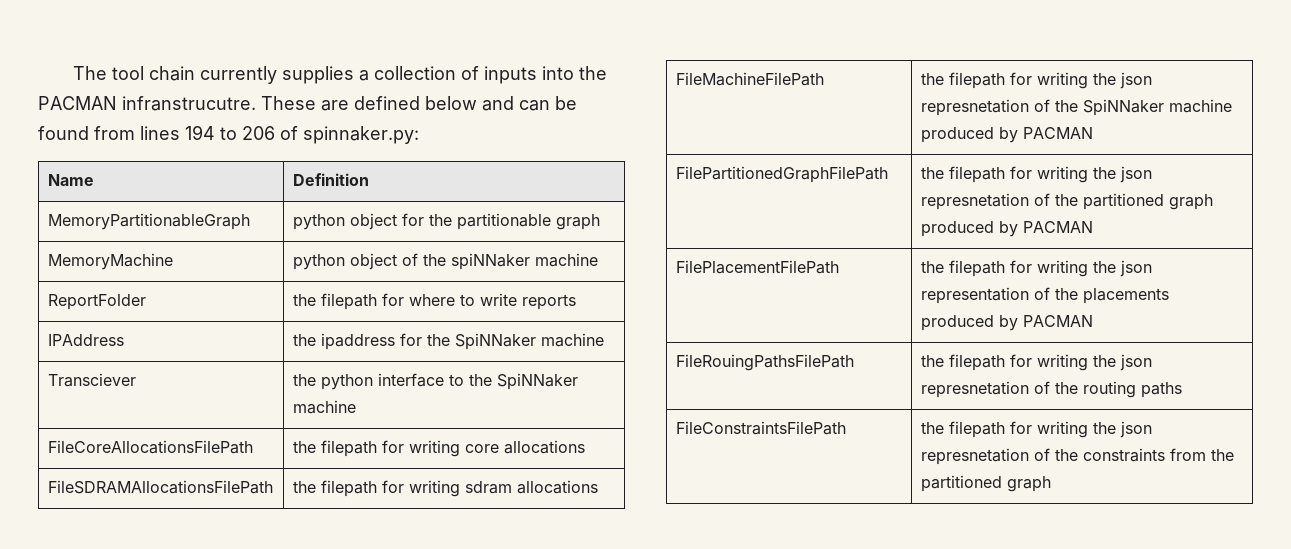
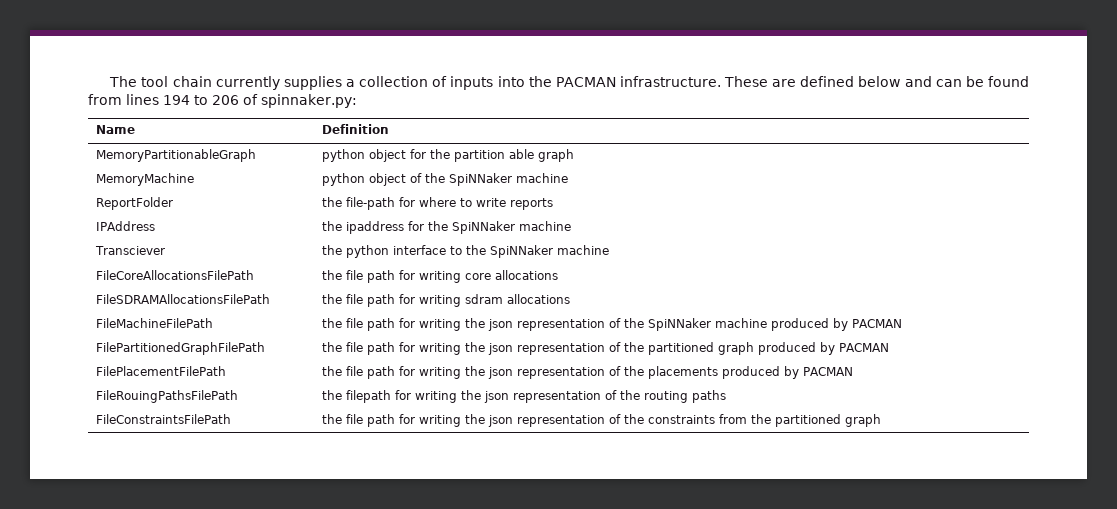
[122,96,256,111] infranstrucutre. -> [619,76,721,87] infrastructure.
[457,213,552,230] partitionable -> [453,149,534,162] partition able
[451,253,531,270] spiNNaker -> [448,173,512,186] SpiNNaker
[321,293,378,310] filepath -> [345,197,395,210] file-path
[321,440,378,457] filepath -> [345,270,395,283] file path
[321,480,378,497] filepath -> [345,294,395,307] file path
[949,72,1153,89] [921,99,1030,116] filepath for writing the json represnetation -> [345,318,605,331] file path for writing the json representation
[949,166,1153,183] [921,193,1030,210] filepath for writing the json represnetation -> [345,342,605,355] file path for writing the json representation
[949,260,1006,277] filepath -> [345,366,395,379] file path
[921,381,1030,398] represnetation -> [512,391,601,403] representation
[949,421,1153,438] [921,448,1030,465] filepath for writing the json represnetation -> [345,414,605,427] file path for writing the json representation

